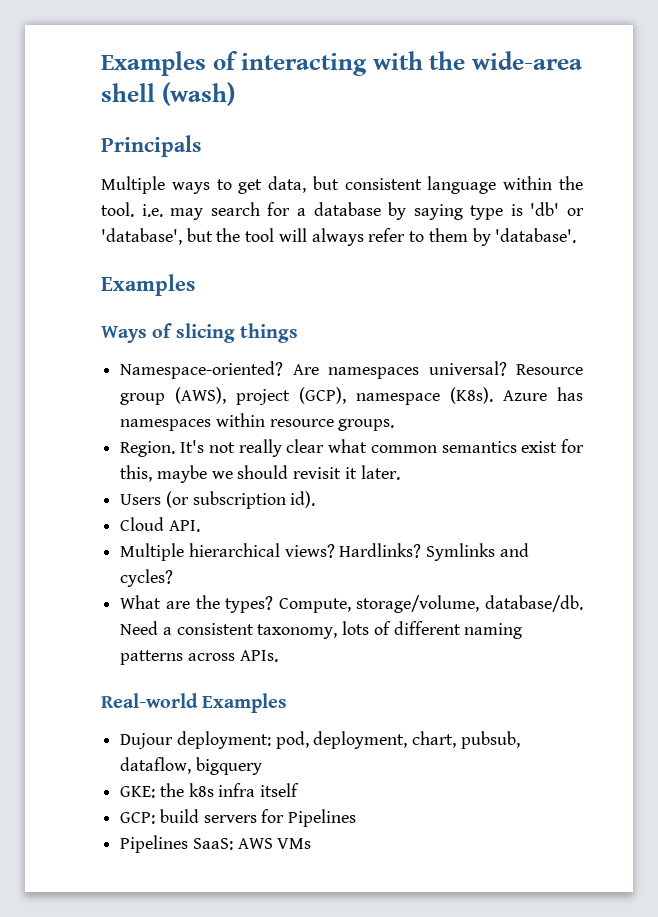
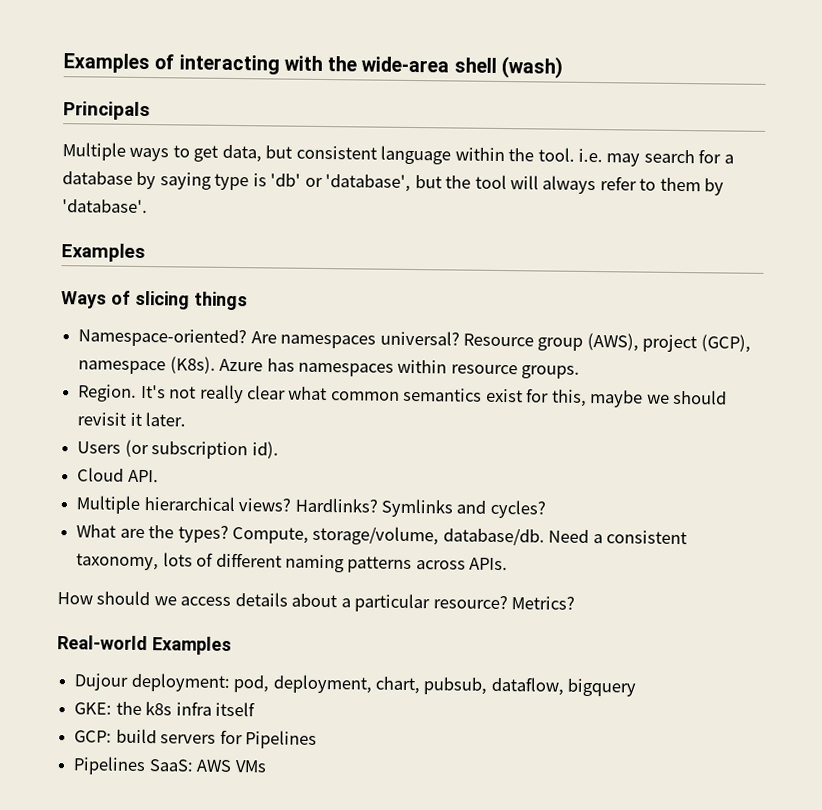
(278, 656) none -> [57,590,576,613] // How should we access details about a particular resource? Metrics?

